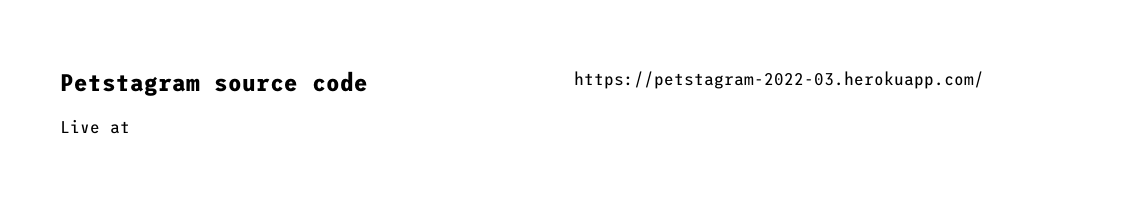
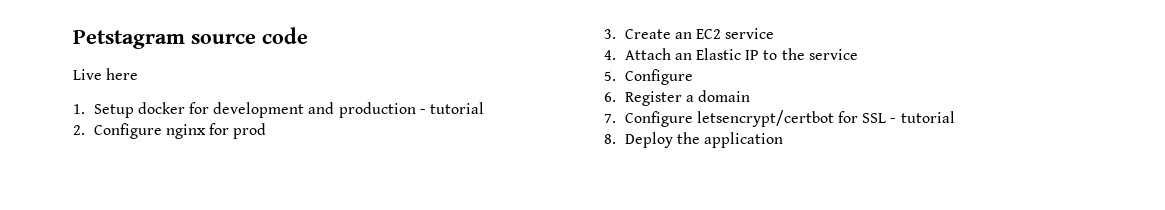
[110,121,130,134] [574,71,984,89] at https://petstagram-2022-03.herokuapp.com/ -> [106,68,139,80] [73,102,484,118] [73,123,267,139] [604,28,775,39] [604,48,858,60] [604,69,693,85] [604,90,750,106] [604,110,955,127] [604,132,783,148] here // 1. Setup docker for development and production - tutorial // 2. Configure nginx for prod // 3. Create an EC2 service // 4. Attach an Elastic IP to the service // 5. Configure // 6. Register a domain // 7. Configure letsencrypt/certbot for SSL - tutorial // 8. Deploy the application

